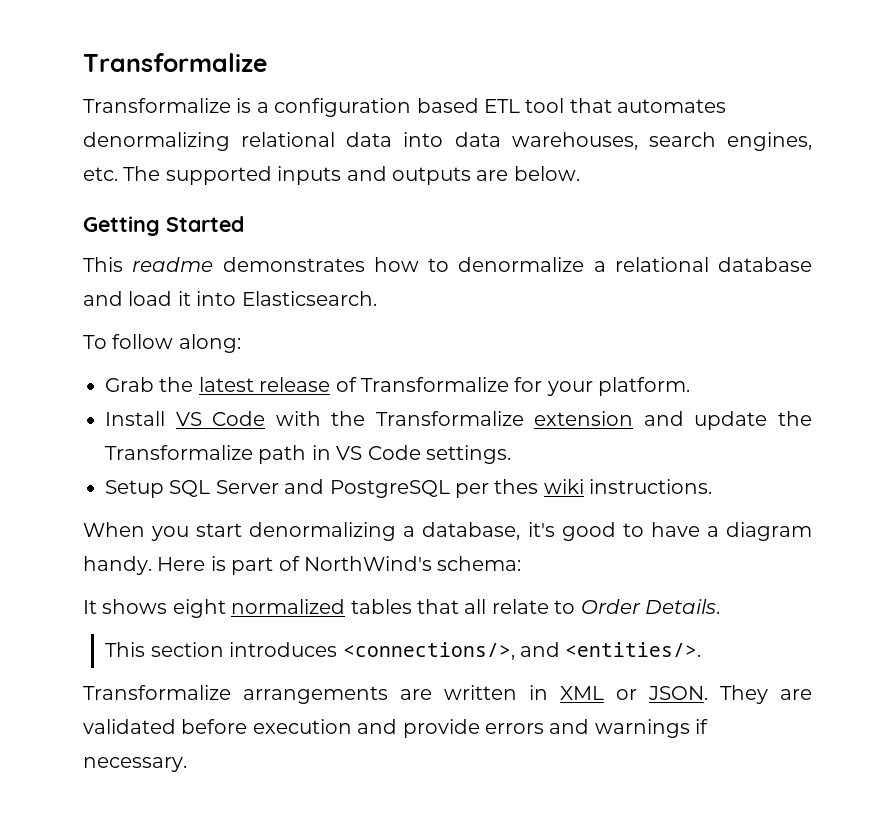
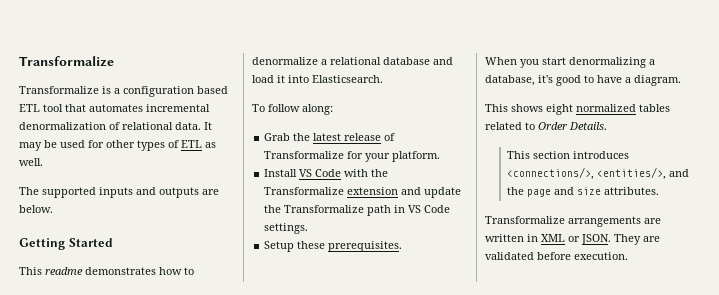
[83,132,812,151] [83,167,118,181] denormalizing relational data into data warehouses, search engines, etc. -> [146,104,210,112] [19,122,212,130] [19,140,216,151] [19,158,43,166] incremental denormalization of relational data. It may be used for other types of ETL as well. //
[169,479,713,498] SQL Server and PostgreSQL per thes wiki instructions. -> [297,241,403,252] these prerequisites.
[726,522,813,541] [83,556,522,575] [83,600,97,614] diagram handy. Here is part of NorthWind's schema: // It -> [634,75,681,86] [485,104,508,112] diagram. // This
[417,599,549,614] that all relate -> [485,122,522,130] related
[520,642,702,657] and <entities/>. -> [596,167,689,180] [506,187,659,197] <entities/>, and the page and size attributes.
[252,719,709,738] [83,757,187,772] execution and provide errors and warnings if necessary. -> [574,252,628,260] execution.

